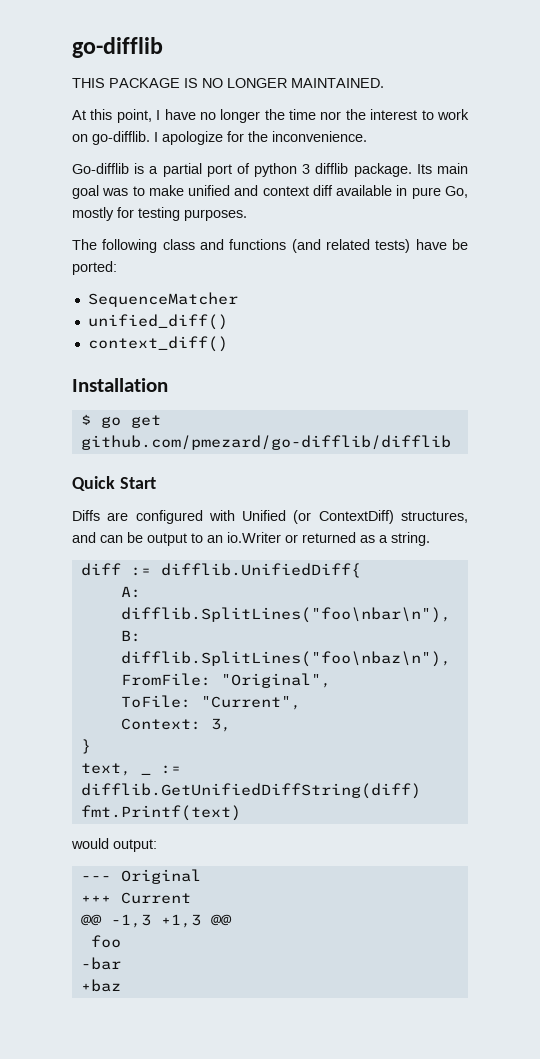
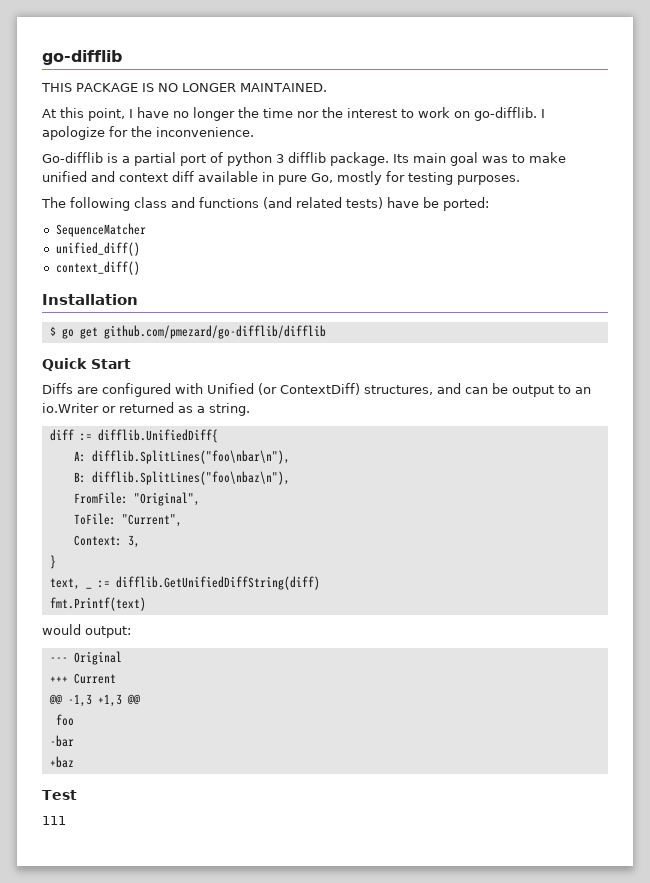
(121, 985) none -> [42,790,77,800] [42,816,66,825] // Test // 111

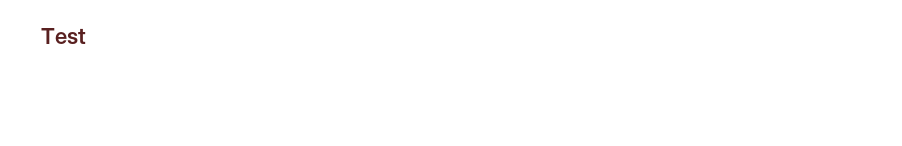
[42,50,122,65] [41,83,327,92] [42,107,545,121] [42,126,254,140] [42,152,566,166] [42,171,520,185] [41,197,489,211] [55,223,146,237] [55,242,140,256] [55,261,140,275] [42,294,138,305] [49,325,326,339] [42,358,131,371] [42,383,591,397] [42,402,250,416] [49,429,218,443] [73,450,290,464] [73,471,290,485] [73,492,200,506] [73,513,182,527] [73,535,140,548] [49,555,56,569] [49,576,320,590] [49,597,146,611] [42,624,131,638] [49,651,122,665] [49,673,116,684] [48,694,140,707] [55,714,74,726] [49,735,74,747] [49,756,74,768] go-difflib // THIS PACKAGE IS NO LONGER MAINTAINED. // At this point, I have no longer the time nor the interest to work on go-difflib. I apologize for the inconvenience. // Go-difflib is a partial port of python 3 difflib package. Its main goal was to make unified and context diff available in pure Go, mostly for testing purposes. // The following class and functions (and related tests) have be ported: // SequenceMatcher // unified_diff() // context_diff() // Installation // $ go get github.com/pmezard/go-difflib/difflib // Quick Start // Diffs are configured with Unified (or ContextDiff) structures, and can be output to an io.Writer or returned as a string. // diff := difflib.UnifiedDiff{ // A: difflib.SplitLines("foo\nbar\n"), // B: difflib.SplitLines("foo\nbaz\n"), // FromFile: "Original", // ToFile: "Current", // Context: 3, // } // text, _ := difflib.GetUnifiedDiffString(diff) // fmt.Printf(text) // would output: // --- Original // +++ Current // @@ -1,3 +1,3 @@ // foo // -bar // +baz // -> (41, 36) none
[42,816,66,825] // 111 -> (86, 36) none

